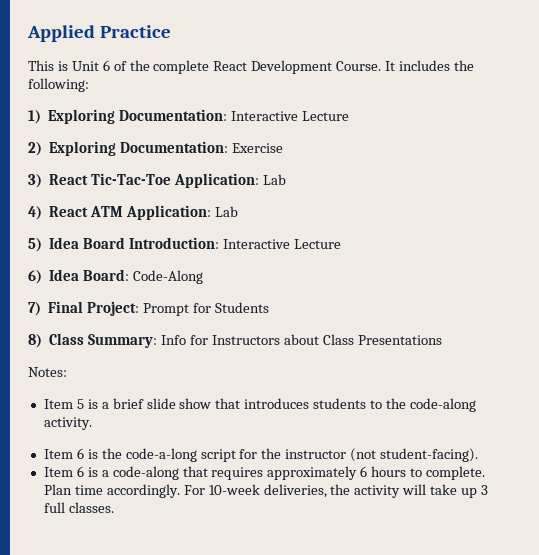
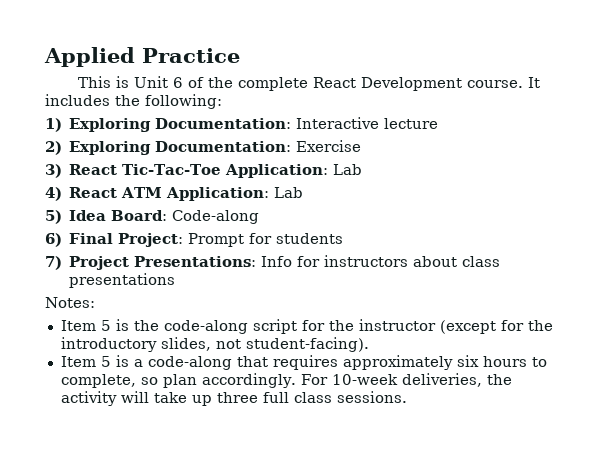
[336,61,382,71] Course. -> [466,80,523,88] course.
[301,111,349,121] Lecture -> [384,118,439,129] lecture
[83,237,341,249] [28,269,204,284] [28,301,269,316] [28,333,442,348] [28,367,67,377] [43,398,476,412] [43,417,92,430] [43,448,377,462] Board Introduction: Interactive Lecture // 6) Idea Board: Code-Along // 7) Final Project: Prompt for Students // 8) Class Summary: Info for Instructors about Class Presentations // Notes: // Item 5 is a brief slide show that introduces students to the code-along activity. // Item 6 is the code-a-long script for the instructor (not -> [111,210,260,224] [45,233,344,247] [45,255,501,270] [69,273,176,288] [45,297,95,308] [60,319,553,334] [60,337,241,352] Board: Code-along // 6) Final Project: Prompt for students // 7) Project Presentations: Info for instructors about class presentations // Notes: // Item 5 is the code-along script for the instructor (except for the introductory slides, not
[76,466,84,477] 6 -> [100,356,111,367] 5
[360,466,368,477] 6 -> [456,355,479,367] six
[426,466,486,480] [43,484,103,495] complete. Plan time -> [60,374,197,388] complete, so plan
[481,485,489,495] [43,502,114,513] 3 full classes. -> [216,391,407,403] three full class sessions.

